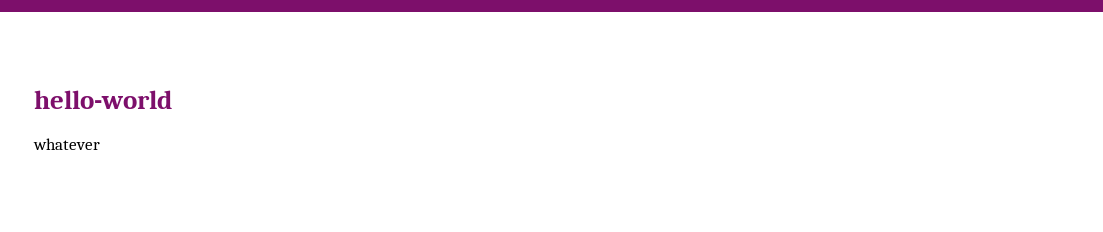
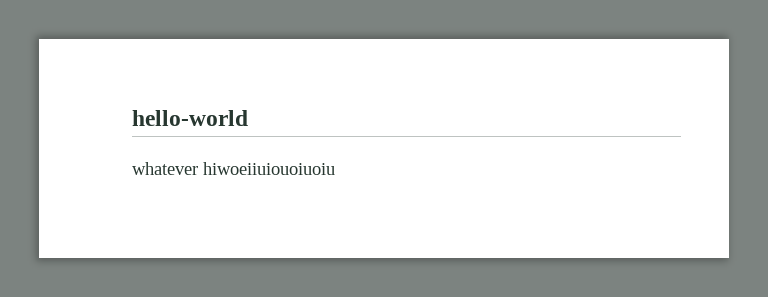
(100, 144) none -> [203,162,335,175] hiwoeiiuiouoiuoiu

